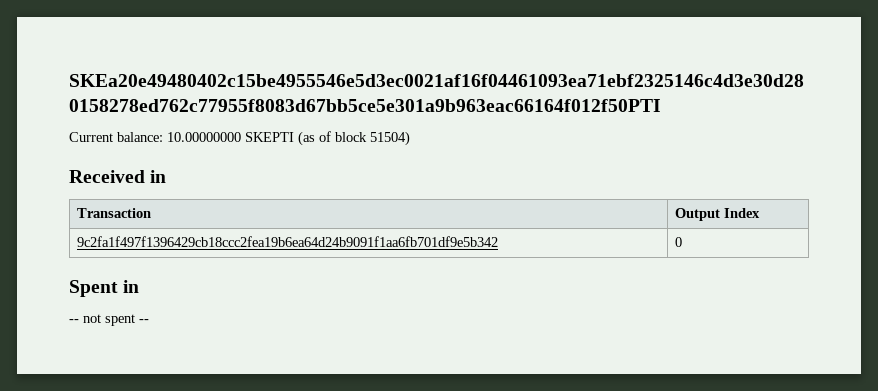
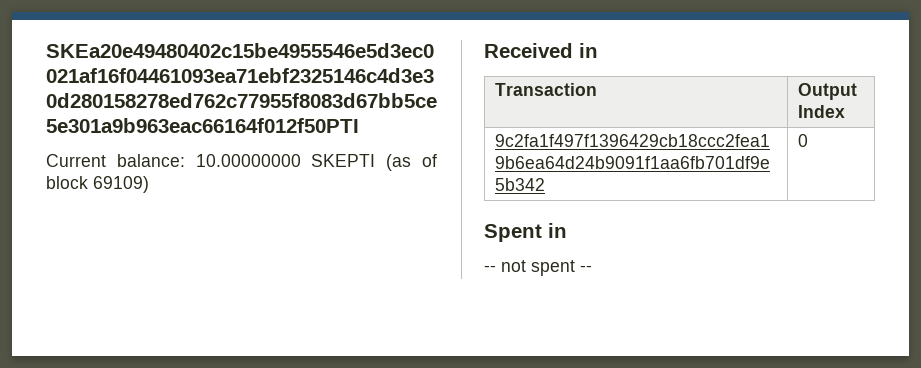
[370,131,410,146] 51504) -> [93,176,149,193] 69109)

